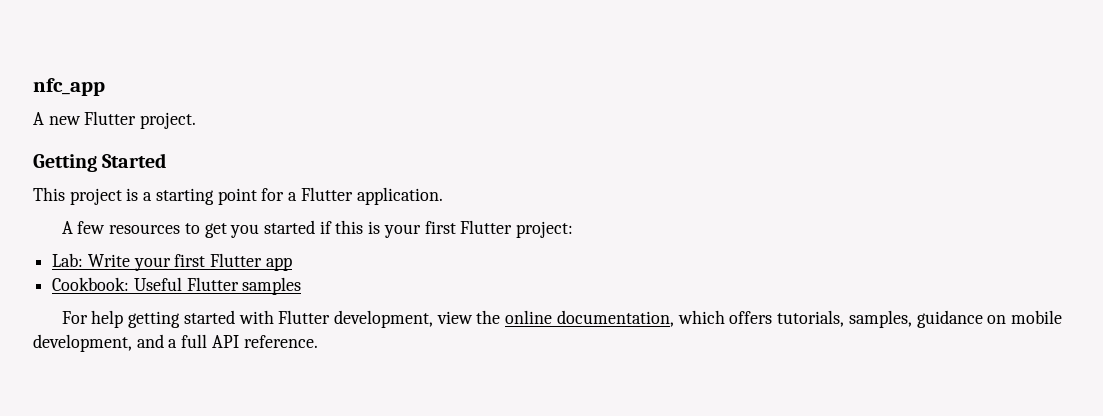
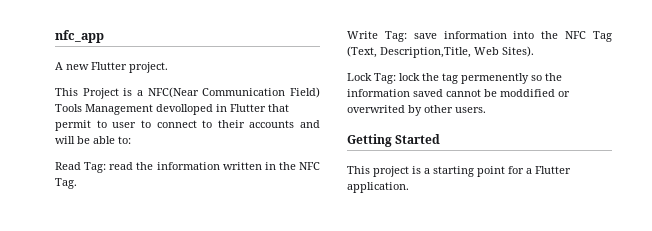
(197, 120) none -> [55,87,320,99] [55,104,289,115] [55,120,320,131] [55,136,131,144] [55,162,320,173] [55,178,77,189] [347,31,612,42] [347,46,534,58] [347,73,562,84] [347,89,570,97] [347,105,486,116] // This Project is a NFC(Near Communication Field) Tools Management devolloped in Flutter that permit to user to connect to their accounts and will be able to: // Read Tag: read the information written in the NFC Tag. // Write Tag: save information into the NFC Tag (Text, Description,Title, Web Sites). // Lock Tag: lock the tag permenently so the information saved cannot be moddified or overwrited by other users.
[61,220,574,238] [52,253,292,271] [52,277,302,295] [61,310,1062,328] [33,334,318,352] // A few resources to get you started if this is your first Flutter project: // Lab: Write your first Flutter app // Cookbook: Useful Flutter samples // For help getting started with Flutter development, view the online documentation, which offers tutorials, samples, guidance on mobile development, and a full API reference. -> (409, 187) none

